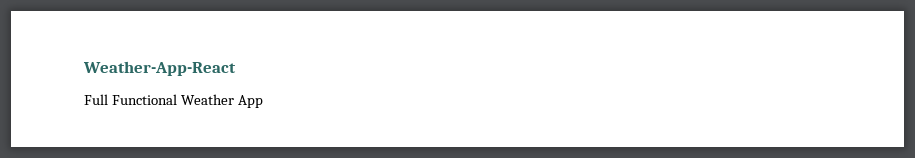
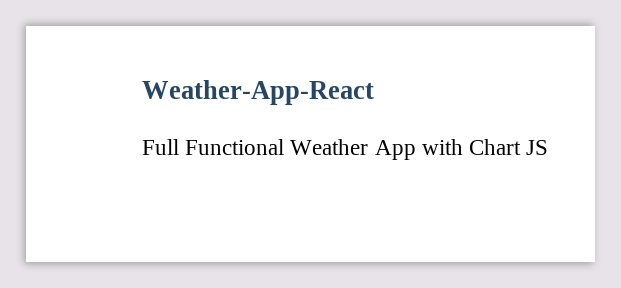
(263, 101) none -> [421,139,549,155] with Chart JS

